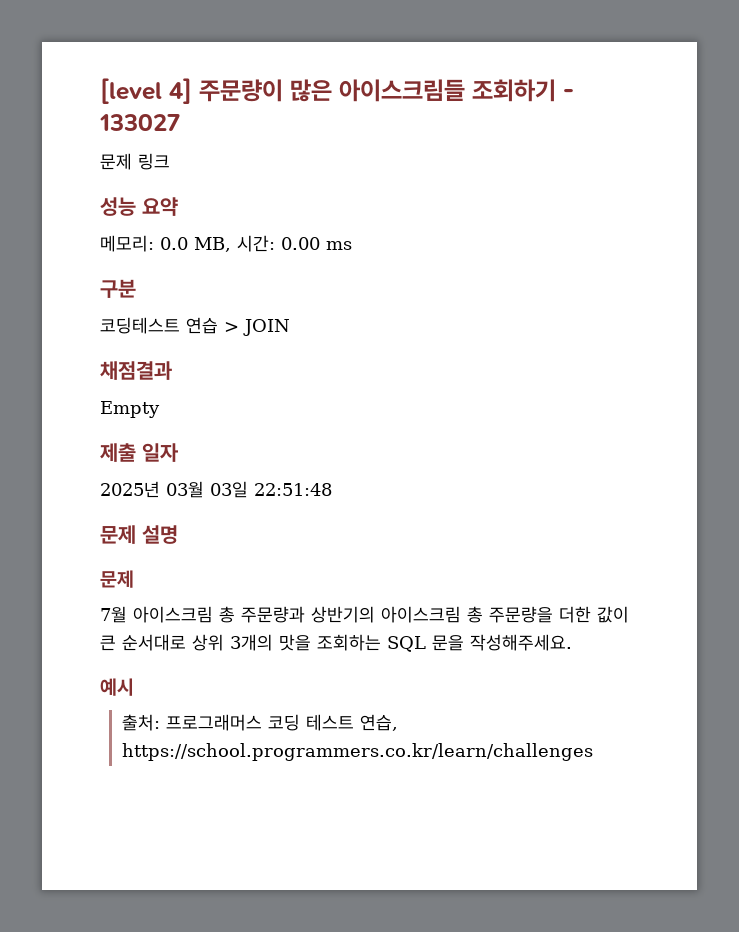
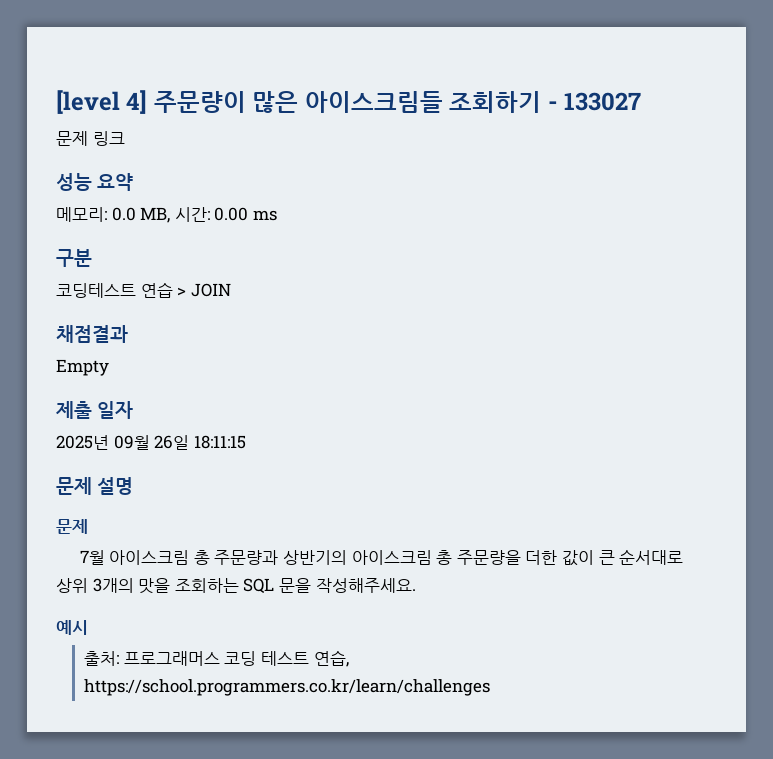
[166,481,332,498] 03월 03일 22:51:48 -> [113,435,246,450] 09월 26일 18:11:15

